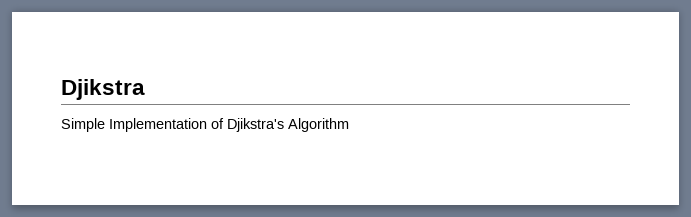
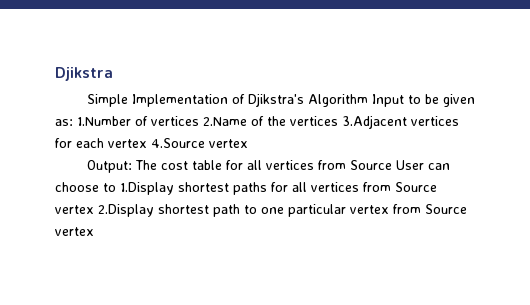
(349, 125) none -> [371,94,475,107] [55,115,459,129] [55,138,248,148] [86,160,450,173] [55,182,437,195] [55,204,467,217] [55,227,94,236] Input to be given as: 1.Number of vertices 2.Name of the vertices 3.Adjacent vertices for each vertex 4.Source vertex // Output: The cost table for all vertices from Source User can choose to 1.Display shortest paths for all vertices from Source vertex 2.Display shortest path to one particular vertex from Source vertex

